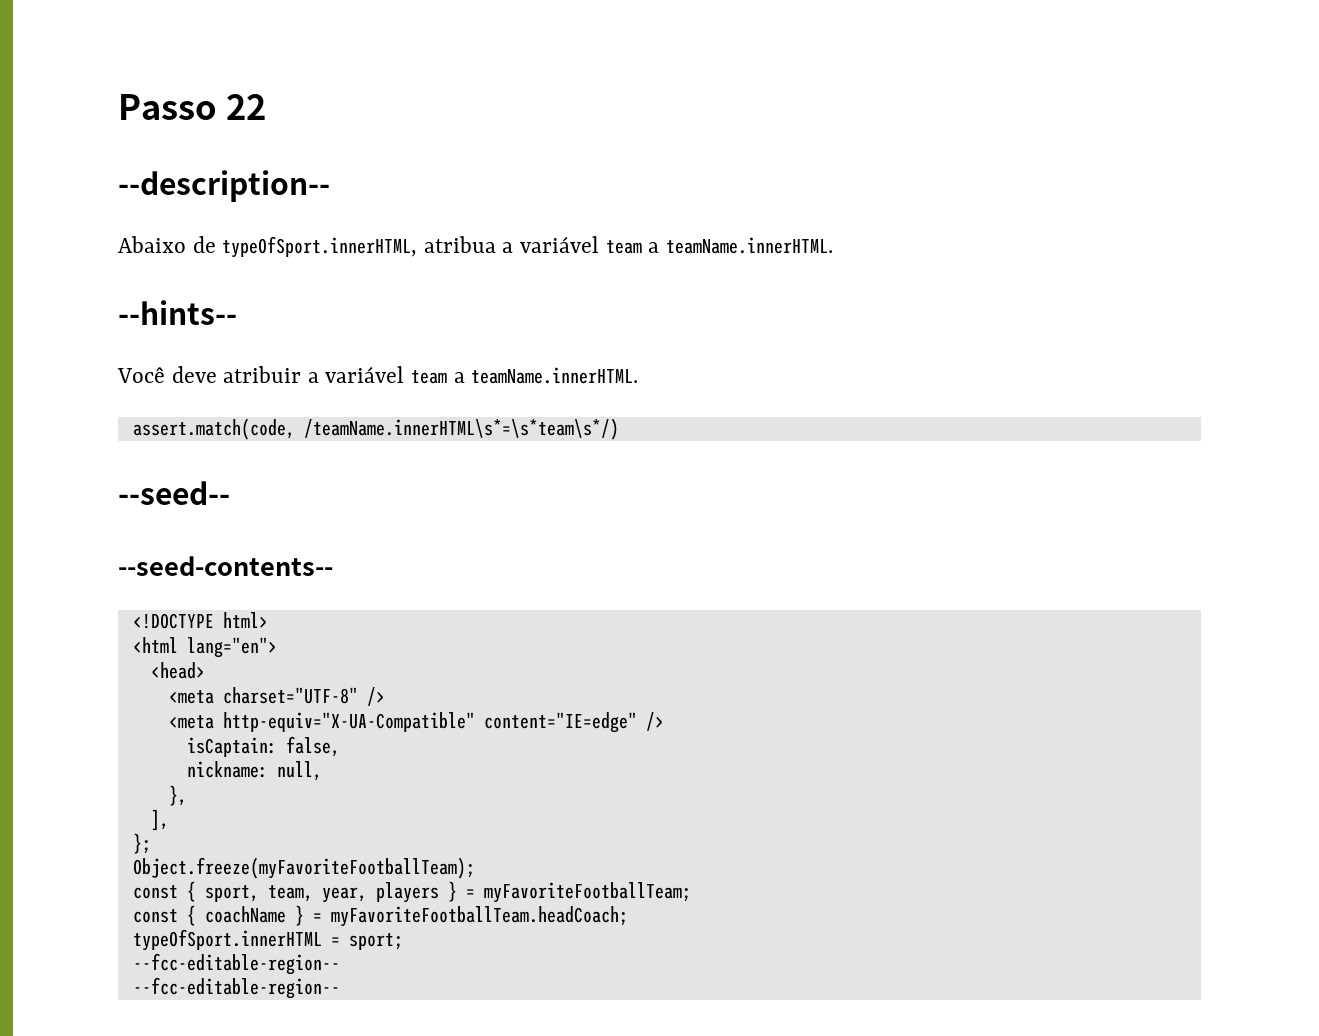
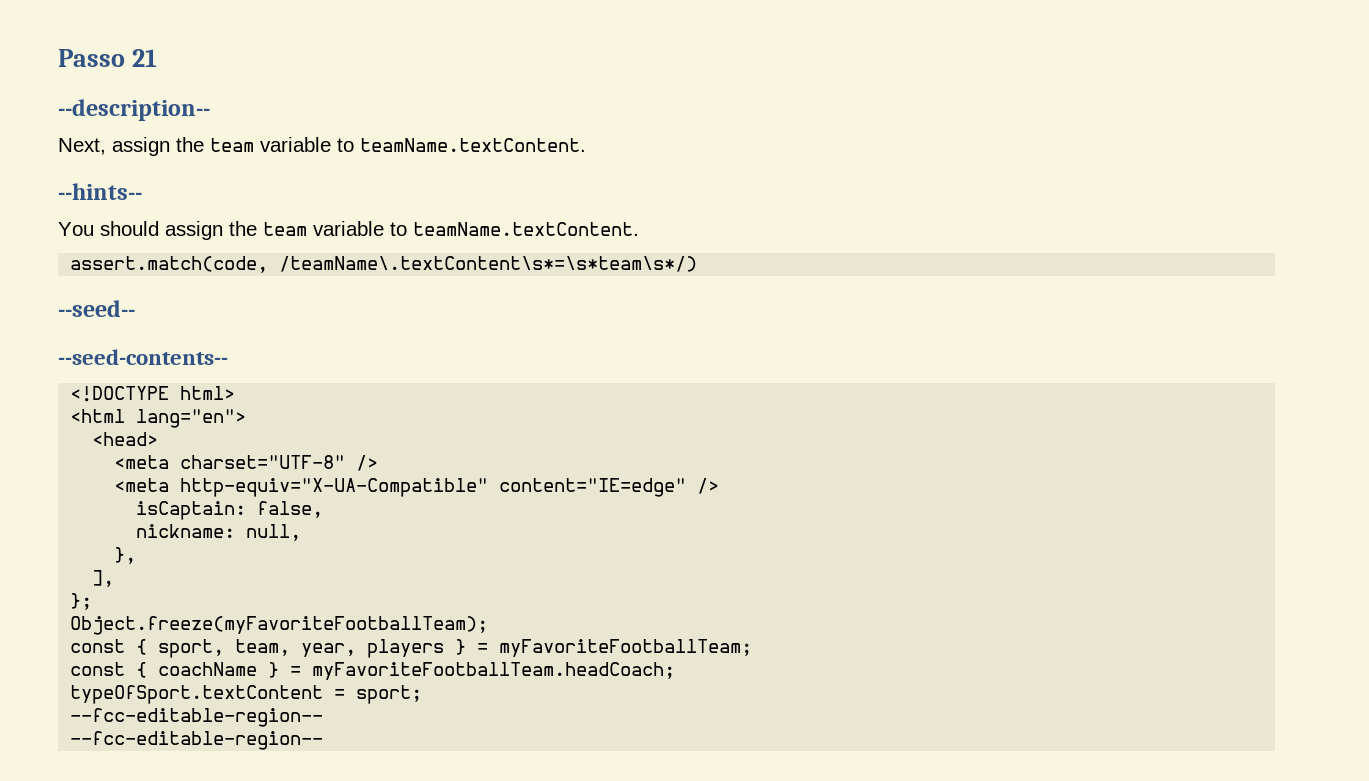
[226,94,267,120] 22 -> [131,49,157,67] 21
[118,236,833,258] [118,300,237,325] [117,366,639,384] Abaixo de typeOfSport.innerHTML, atribua a variável team a teamName.innerHTML. // --hints-- // Você deve atribuir a variável team a teamName.innerHTML. -> [58,137,586,156] [58,183,142,200] [58,221,639,240] Next, assign the team variable to teamName.textContent. // --hints-- // You should assign the team variable to teamName.textContent.
[303,418,619,440] /teamName.innerHTML\s*=\s*team\s*/) -> [279,256,698,272] /teamName\.textContent\s*=\s*team\s*/)
[132,929,322,951] typeOfSport.innerHTML -> [70,685,324,704] typeOfSport.textContent

